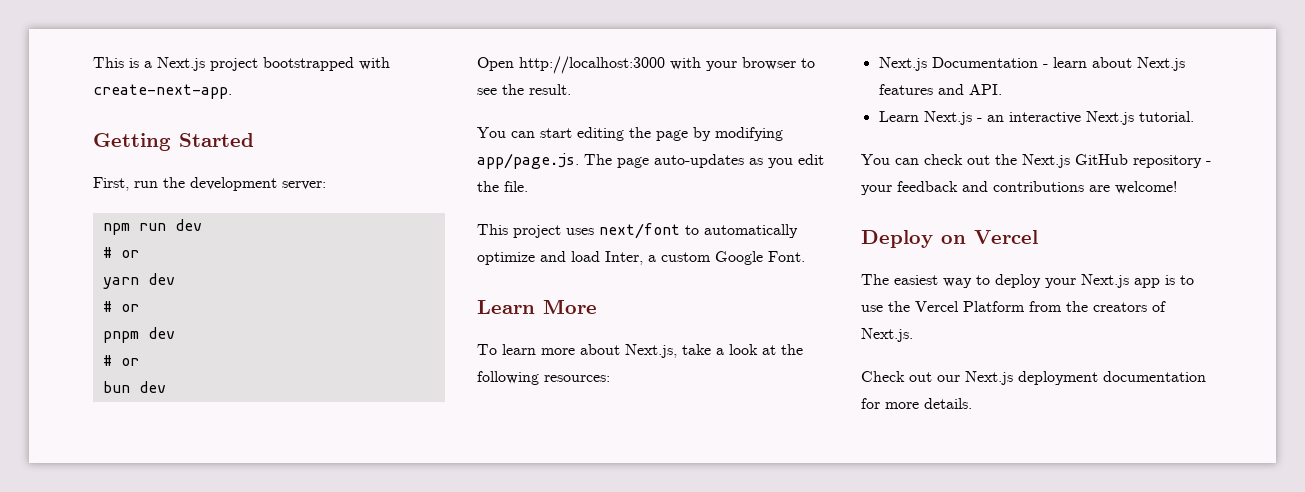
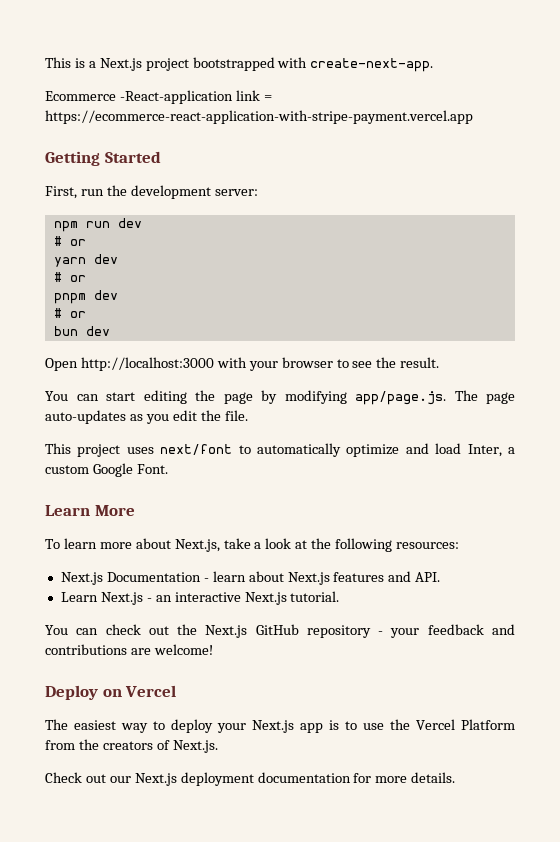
(232, 91) none -> [45,90,272,104] [45,110,473,124] // Ecommerce -React-application link = https://ecommerce-react-application-with-stripe-payment.vercel.app

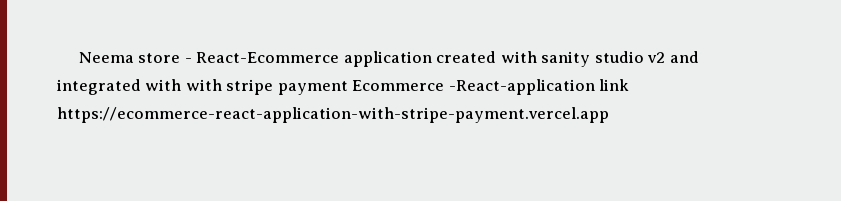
[45,57,434,72] This is a Next.js project bootstrapped with create-next-app. // -> [78,51,699,67] [57,79,348,95] Neema store - React-Ecommerce application created with sanity studio v2 and integrated with with stripe payment
[263,95,272,101] = -> (630, 85) none
[45,151,161,166] [45,185,258,199] [53,218,142,232] [53,236,86,246] [53,254,118,267] [53,272,86,282] [53,290,118,304] [53,308,86,318] [53,326,110,336] [45,357,440,371] [45,390,515,405] [45,410,248,424] [45,443,515,457] [45,463,168,477] [45,505,135,516] [45,538,460,552] [60,571,441,585] [60,591,340,605] [45,624,515,638] [45,644,213,655] [45,685,177,700] [45,719,515,733] [45,739,218,753] [45,772,456,786] // Getting Started // First, run the development server: // npm run dev // # or // yarn dev // # or // pnpm dev // # or // bun dev // Open http://localhost:3000 with your browser to see the result. // You can start editing the page by modifying app/page.js. The page auto-updates as you edit the file. // This project uses next/font to automatically optimize and load Inter, a custom Google Font. // Learn More // To learn more about Next.js, take a look at the following resources: // Next.js Documentation - learn about Next.js features and API. // Learn Next.js - an interactive Next.js tutorial. // You can check out the Next.js GitHub repository - your feedback and contributions are welcome! // Deploy on Vercel // The easiest way to deploy your Next.js app is to use the Vercel Platform from the creators of Next.js. // Check out our Next.js deployment documentation for more details. -> (609, 115) none

